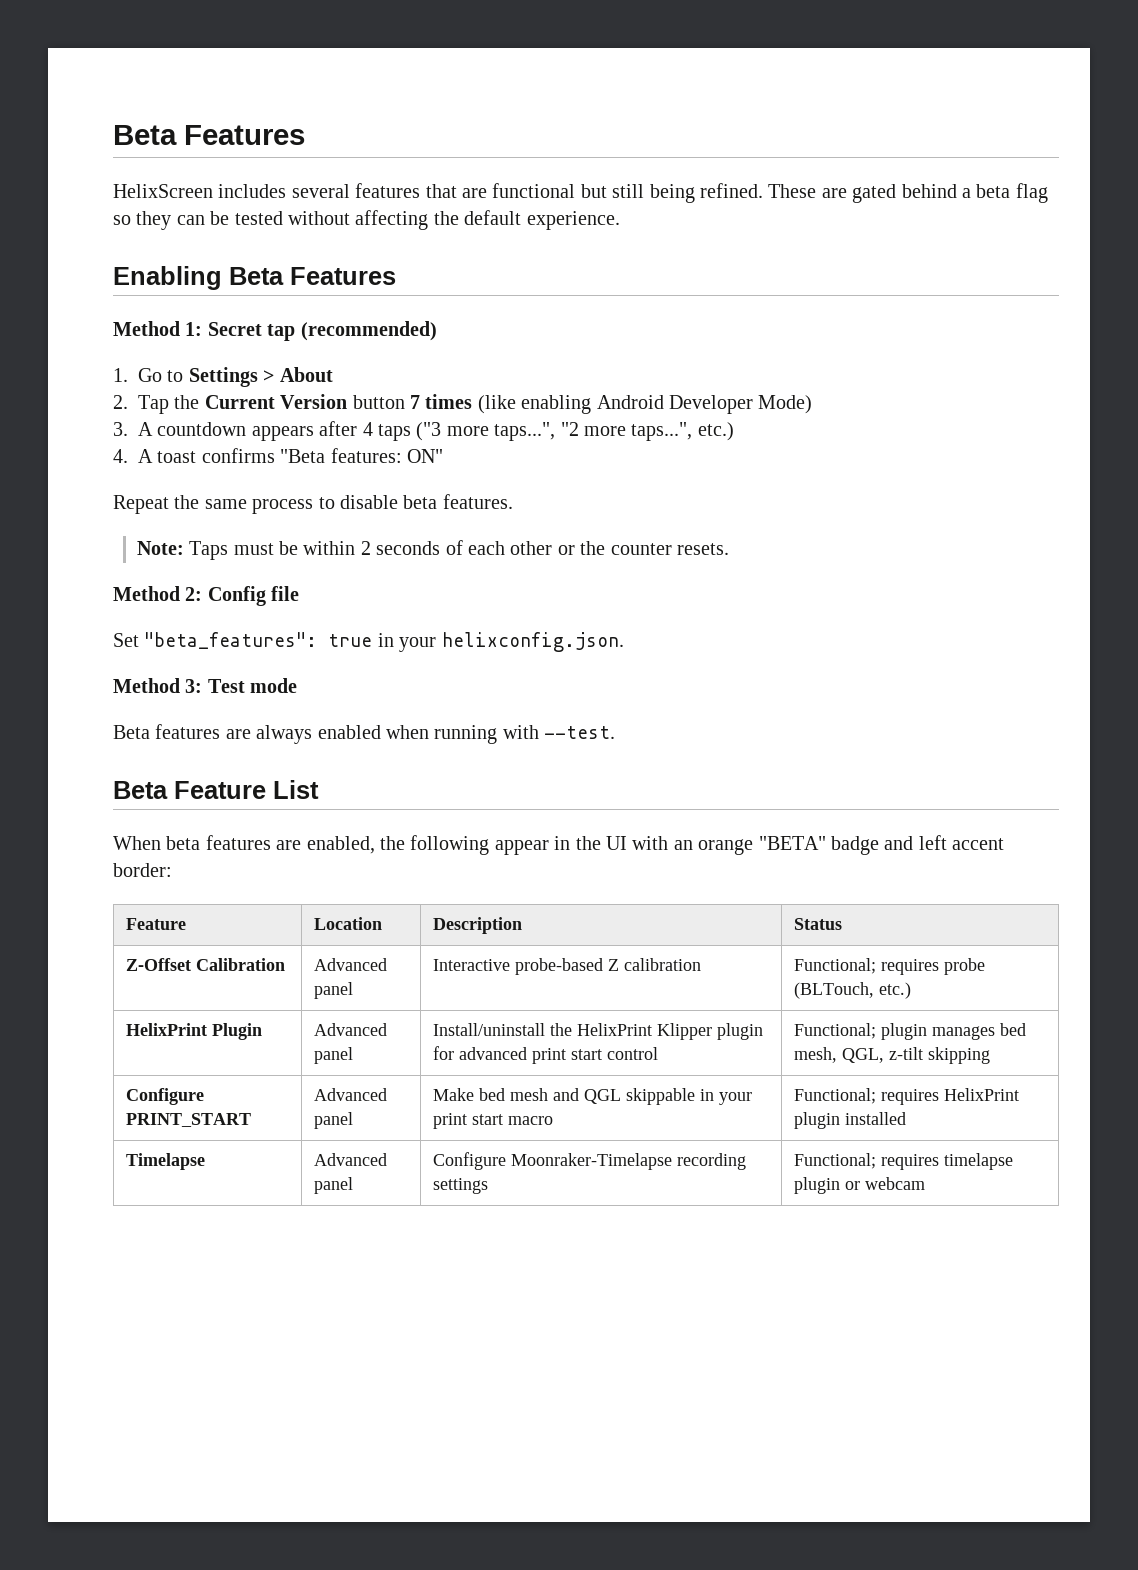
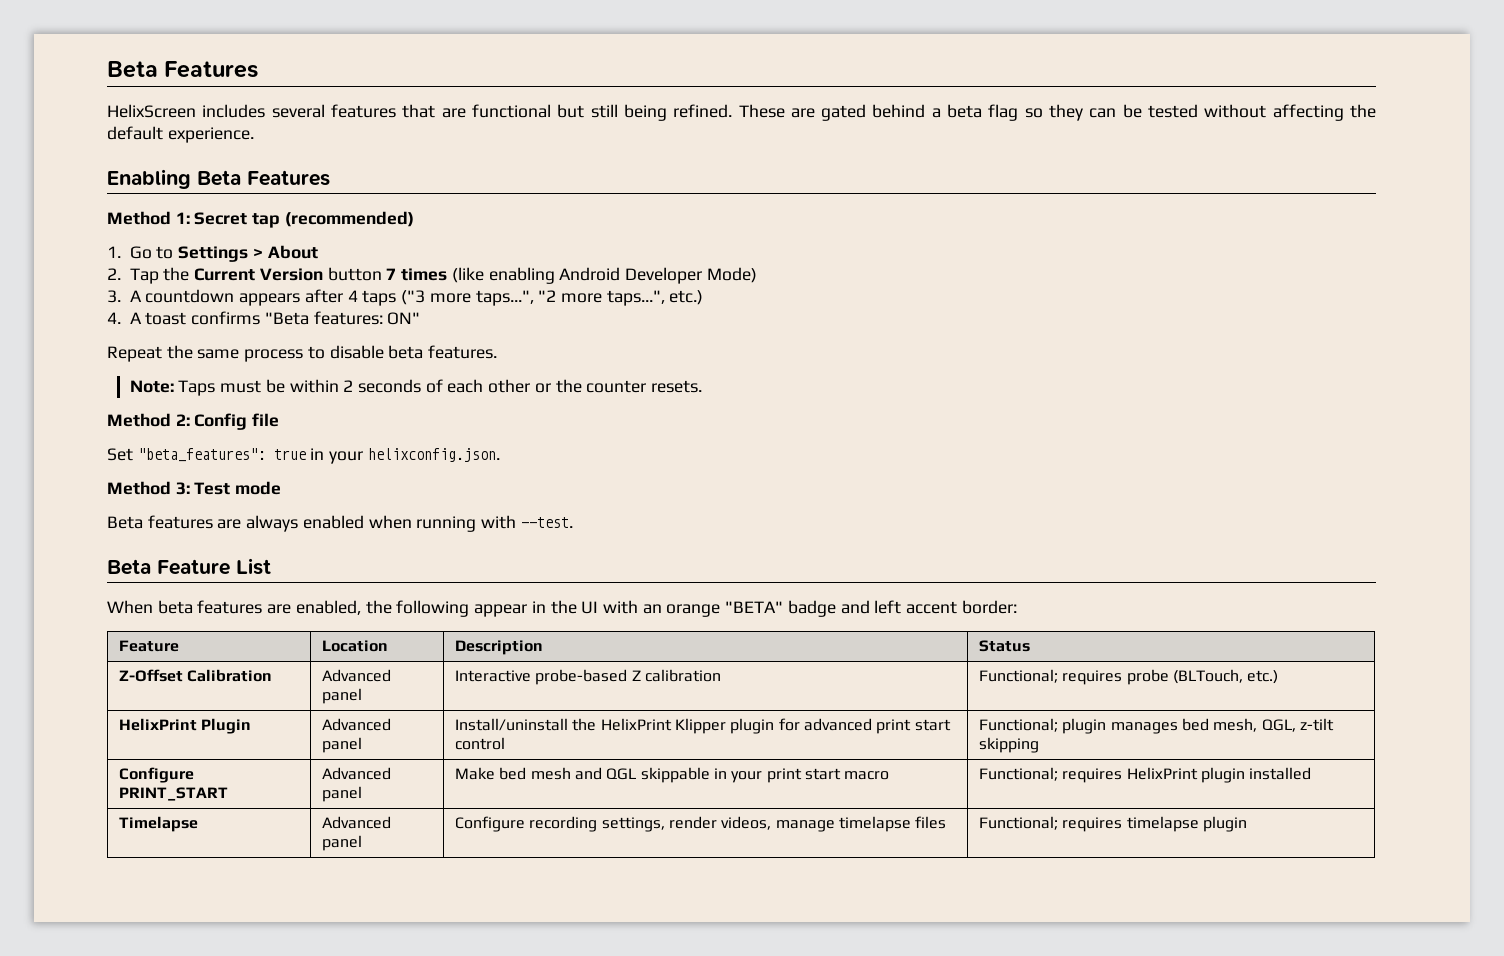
[511,1153,747,1170] [433,1178,489,1194] Moonraker-Timelapse recording settings -> [529,816,947,832] recording settings, render videos, manage timelapse files
[845,1177,926,1190] or webcam -> (1247, 824) none

